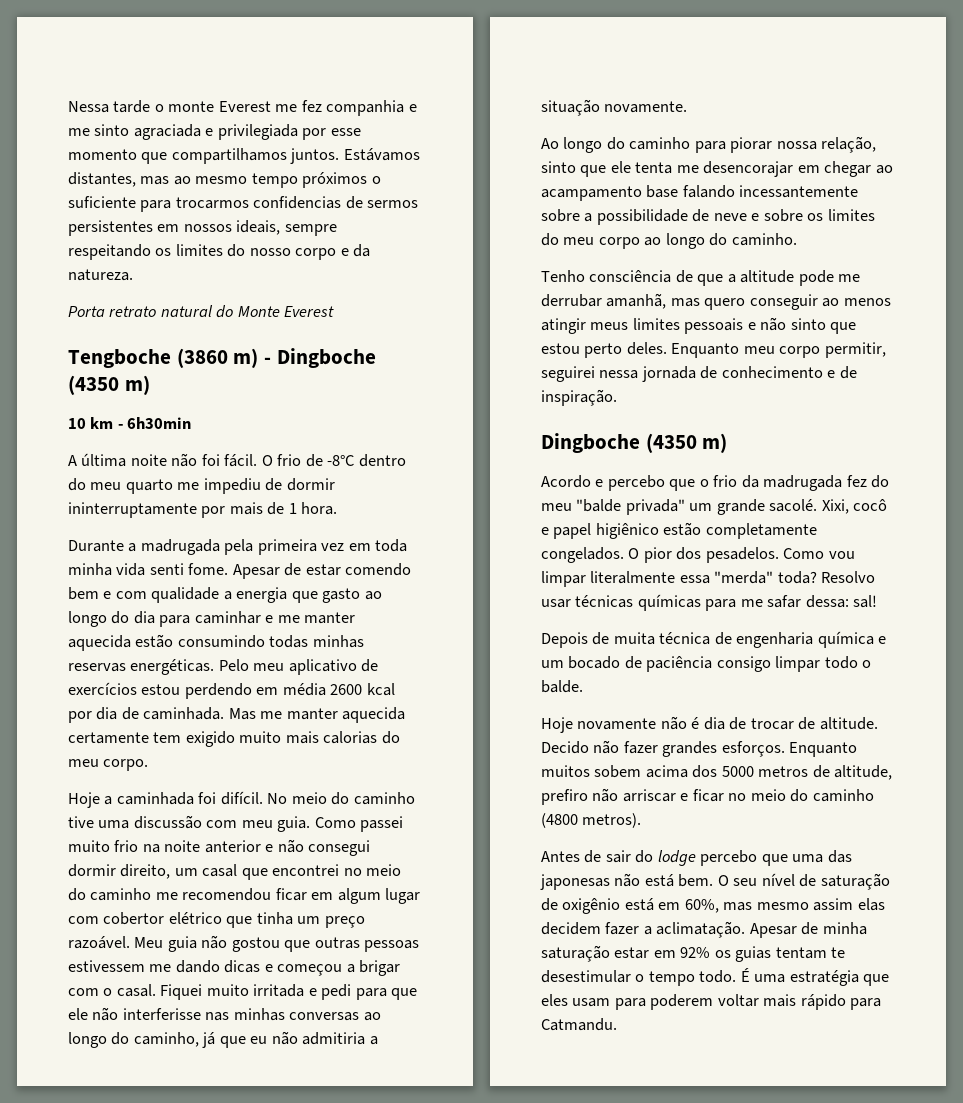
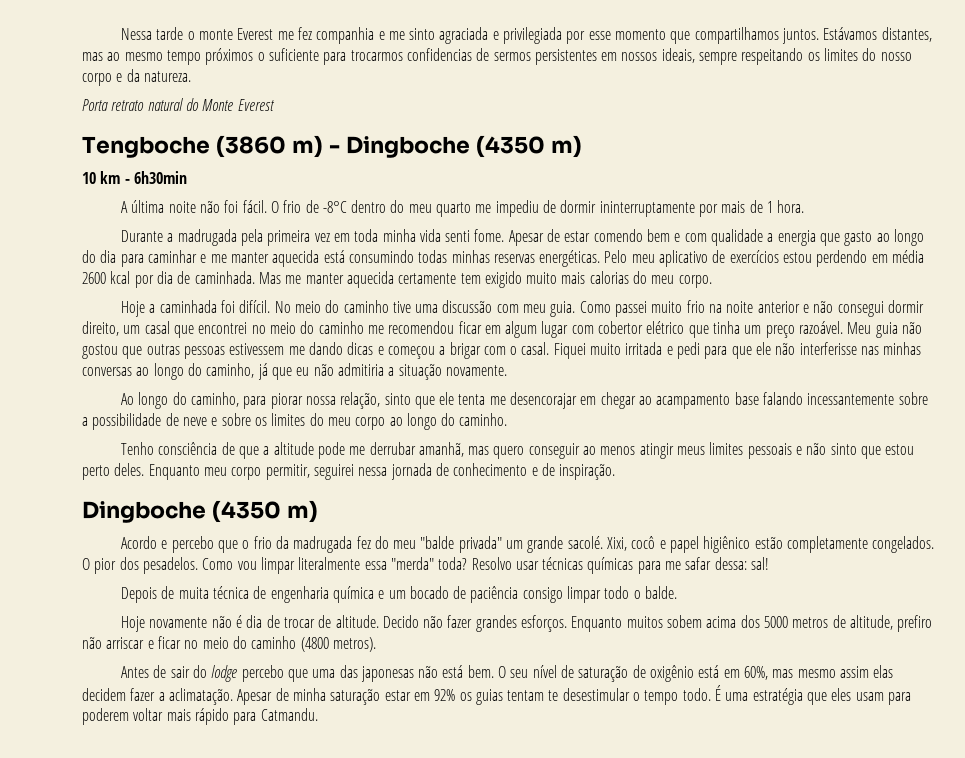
[135,634,174,648] estão -> [323,250,345,263] está
[629,137,691,150] caminho -> [190,392,239,407] caminho,

